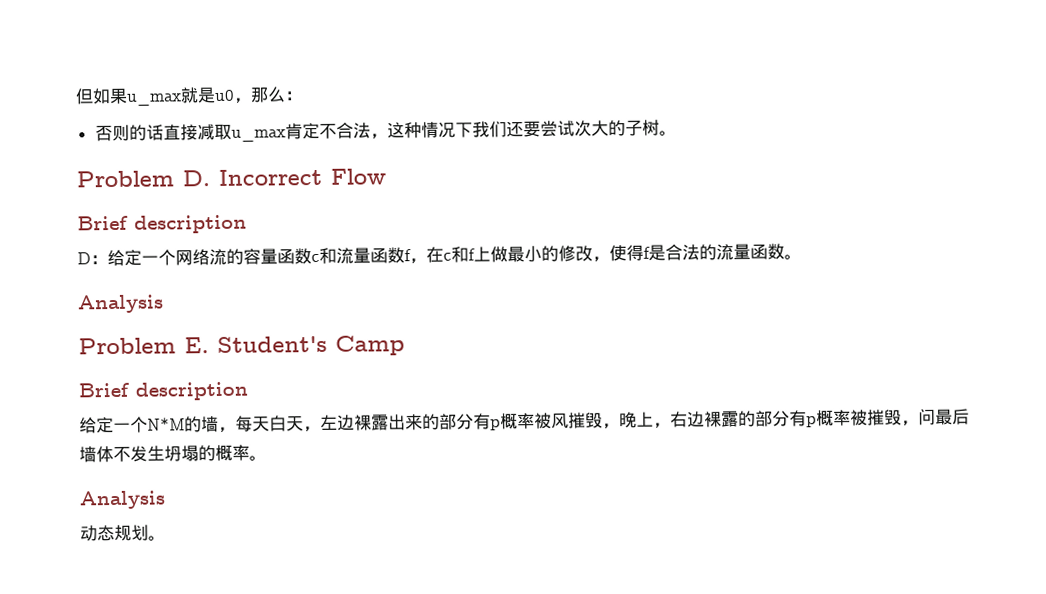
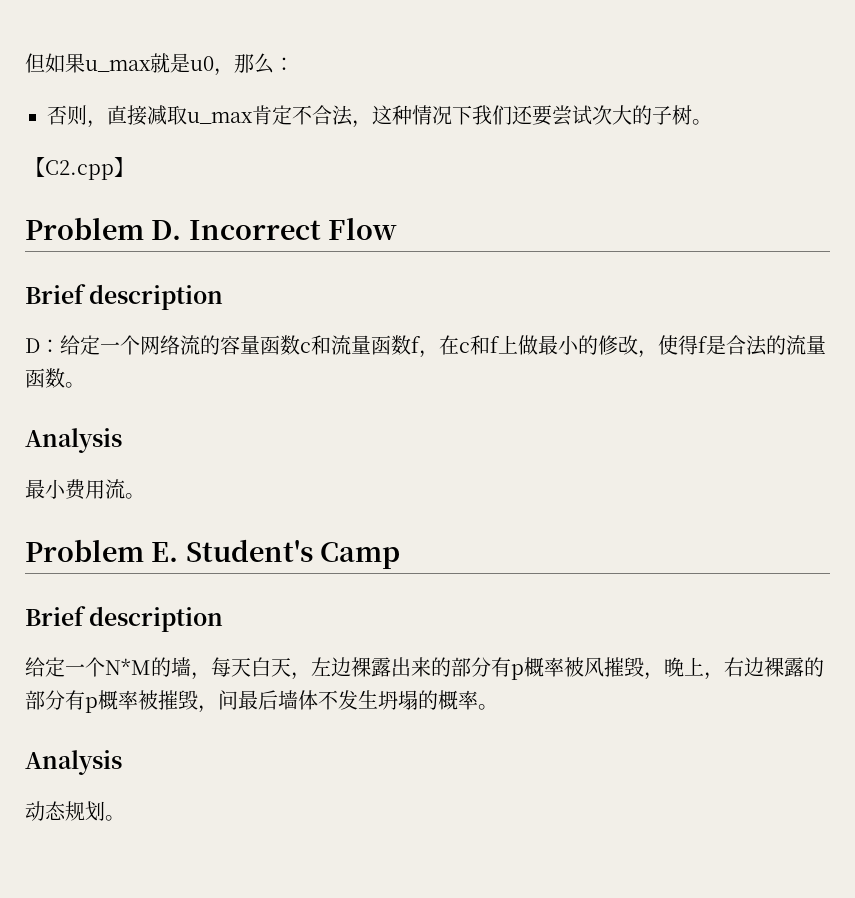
[128,124,164,141] 的话 -> [87,120,107,128] ，
(677, 133) none -> [25,157,134,180] // 【C2.cpp】
(164, 304) none -> [25,479,145,500] // 最小费用流。

